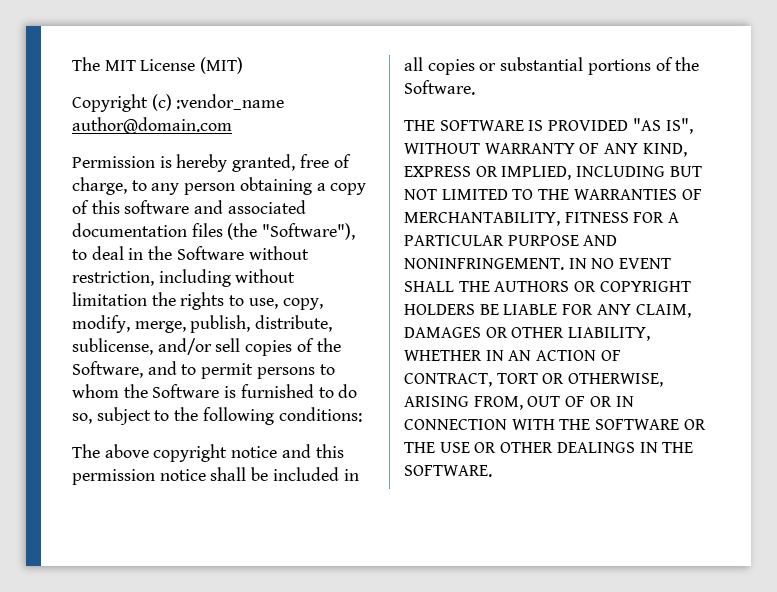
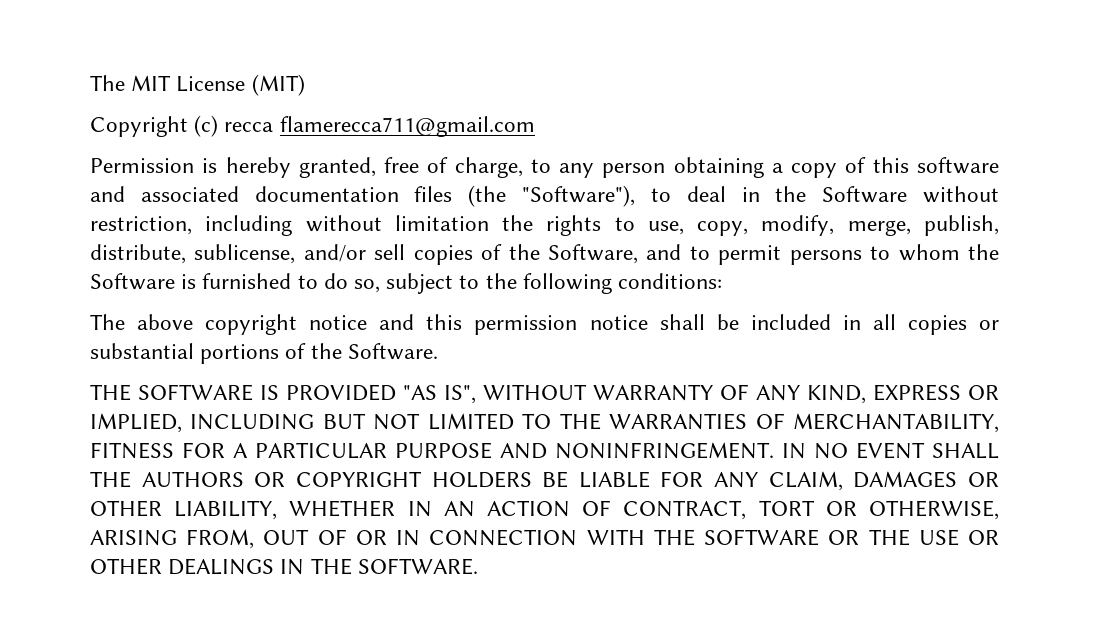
[176,94,285,110] [72,117,232,134] :vendor_name author@domain.com -> [224,116,535,137] recca flamerecca711@gmail.com

